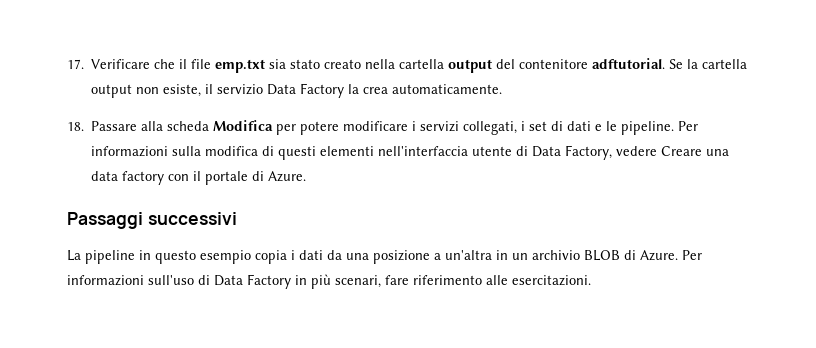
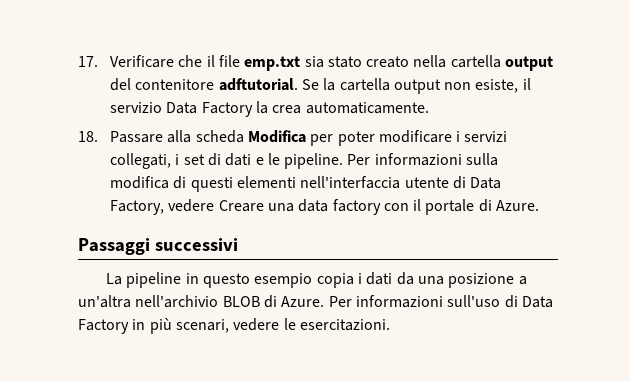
[300,121,340,135] potere -> [337,131,375,146] poter
[496,250,580,260] in un archivio -> [135,295,219,308] nell'archivio
[385,275,508,285] fare riferimento alle -> [233,318,296,331] vedere le

